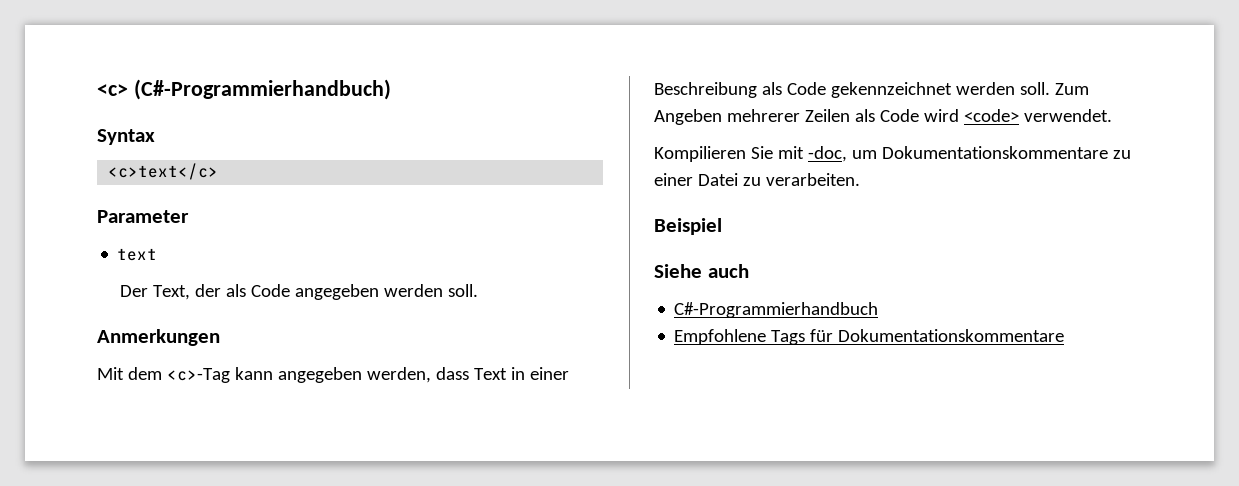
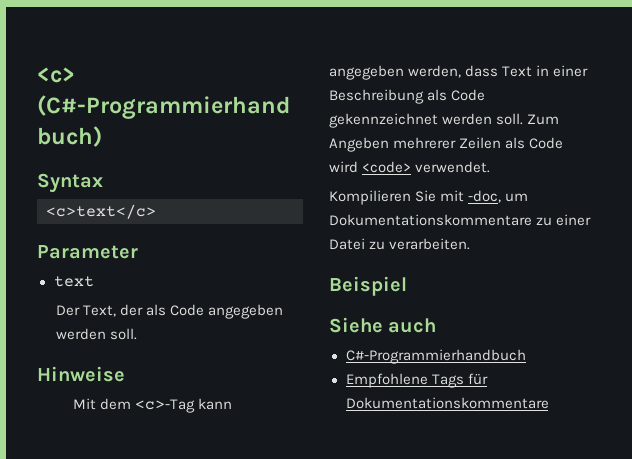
[97,329,220,346] Anmerkungen -> [37,366,125,382] Hinweise

